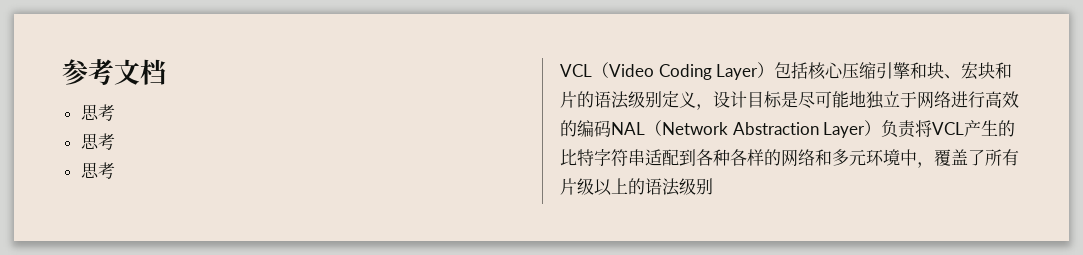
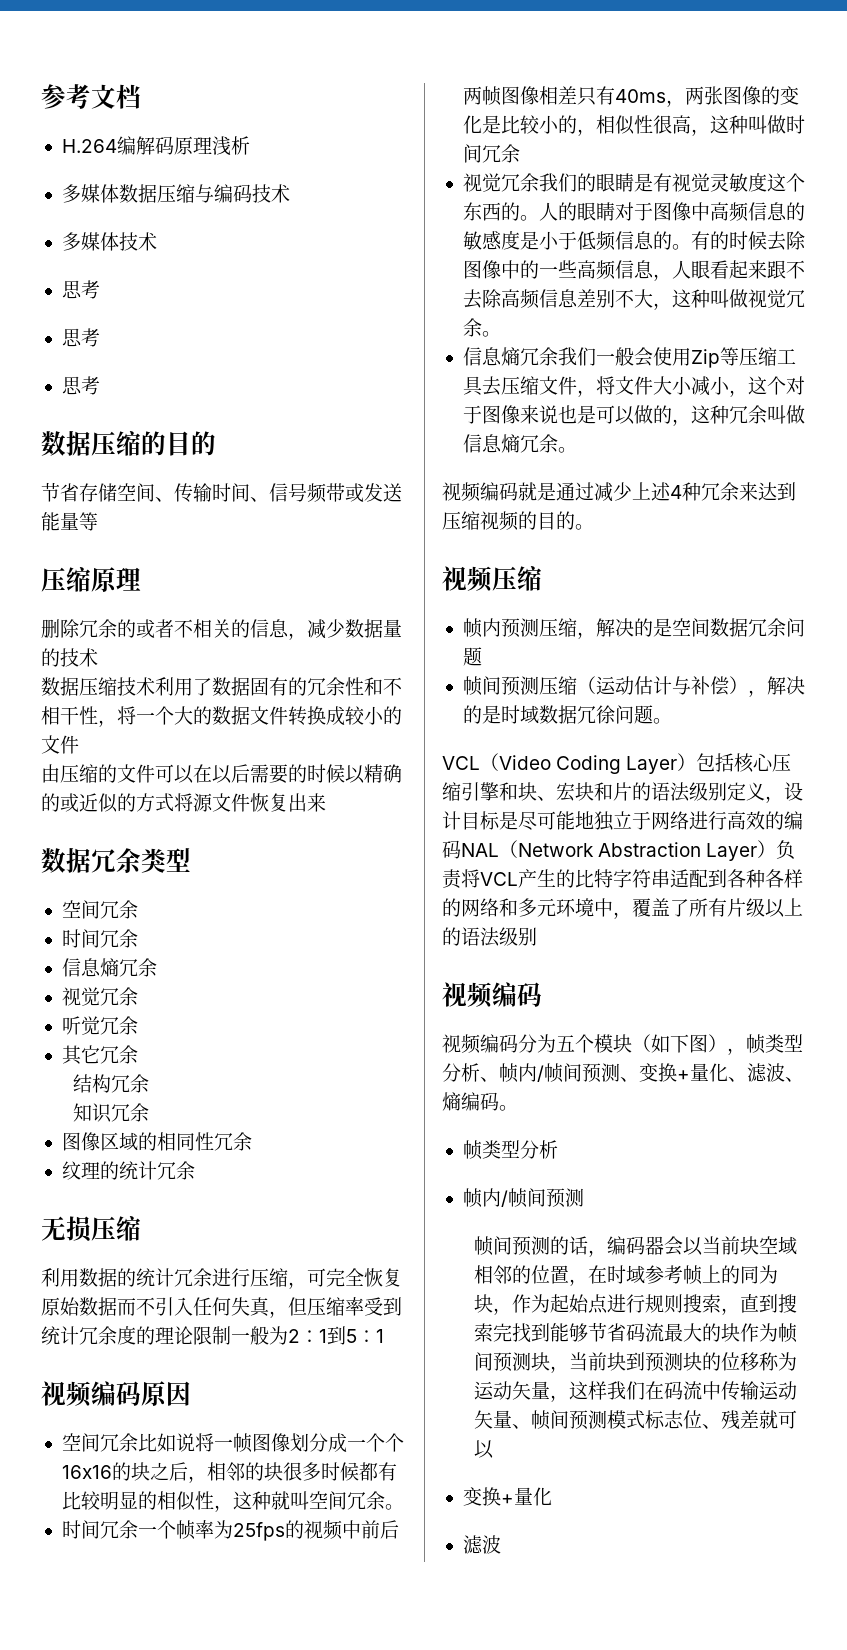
[80,104,115,121] [80,133,115,150] [80,162,115,179] 思考 // 思考 // 思考 -> [61,136,250,156] [61,184,290,203] [61,232,157,251] [61,280,100,299] [61,328,100,347] [61,376,100,395] [41,431,216,456] [41,482,402,503] [41,512,98,531] [41,567,141,592] [41,619,402,640] [41,648,98,667] [41,677,402,696] [41,706,402,727] [41,735,79,754] [41,764,402,784] [41,793,326,813] [41,848,191,874] [61,900,138,919] [61,929,138,948] [61,958,157,977] [61,987,138,1006] [61,1016,138,1035] [61,1045,138,1065] [73,1074,150,1093] [73,1103,150,1123] [61,1132,252,1151] [61,1161,195,1180] [41,1216,141,1242] [41,1268,402,1289] [41,1297,402,1318] [41,1326,384,1345] [41,1381,191,1407] [61,1433,404,1453] [61,1462,397,1483] [61,1491,404,1512] [61,1520,399,1541] [462,86,799,107] [462,115,805,136] [462,144,520,163] [462,173,805,192] [462,202,805,222] [462,231,806,251] [462,260,805,281] [462,289,805,310] [462,318,501,337] [462,347,796,368] [462,376,805,397] [462,405,805,426] [462,434,577,453] [442,482,796,502] [442,511,594,531] [442,566,542,592] [462,618,805,639] [462,647,482,666] [462,676,805,697] [462,705,672,724] H.264编解码原理浅析 // 多媒体数据压缩与编码技术 // 多媒体技术 // 思考 // 思考 // 思考 // 数据压缩的目的 // 节省存储空间、传输时间、信号频带或发送能量等 // 压缩原理 // 删除冗余的或者不相关的信息，减少数据量的技术 // 数据压缩技术利用了数据固有的冗余性和不相干性，将一个大的数据文件转换成较小的文件 // 由压缩的文件可以在以后需要的时候以精确的或近似的方式将源文件恢复出来 // 数据冗余类型 // 空间冗余 // 时间冗余 // 信息熵冗余 // 视觉冗余 // 听觉冗余 // 其它冗余 // 结构冗余 // 知识冗余 // 图像区域的相同性冗余 // 纹理的统计冗余 // 无损压缩 // 利用数据的统计冗余进行压缩，可完全恢复原始数据而不引入任何失真，但压缩率受到统计冗余度的理论限制一般为2：1到5：1 // 视频编码原因 // 空间冗余比如说将一帧图像划分成一个个16x16的块之后，相邻的块很多时候都有比较明显的相似性，这种就叫空间冗余。 // 时间冗余一个帧率为25fps的视频中前后两帧图像相差只有40ms，两张图像的变化是比较小的，相似性很高，这种叫做时间冗余 // 视觉冗余我们的眼睛是有视觉灵敏度这个东西的。人的眼睛对于图像中高频信息的敏感度是小于低频信息的。有的时候去除图像中的一些高频信息，人眼看起来跟不去除高频信息差别不大，这种叫做视觉冗余。 // 信息熵冗余我们一般会使用Zip等压缩工具去压缩文件，将文件大小减小，这个对于图像来说也是可以做的，这种冗余叫做信息熵冗余。 // 视频编码就是通过减少上述4种冗余来达到压缩视频的目的。 // 视频压缩 // 帧内预测压缩，解决的是空间数据冗余问题 // 帧间预测压缩（运动估计与补偿），解决的是时域数据冗徐问题。
(713, 186) none -> [442,982,542,1008] [442,1034,803,1055] [442,1063,804,1083] [442,1092,518,1111] [462,1140,558,1160] [462,1188,584,1208] [474,1236,798,1257] [474,1265,779,1286] [474,1294,798,1315] [474,1322,799,1343] [474,1352,798,1373] [474,1381,798,1402] [474,1410,798,1430] [474,1440,495,1459] [462,1487,552,1506] [462,1535,501,1554] // 视频编码 // 视频编码分为五个模块（如下图），帧类型分析、帧内/帧间预测、变换+量化、滤波、熵编码。 // 帧类型分析 // 帧内/帧间预测 // 帧间预测的话，编码器会以当前块空域相邻的位置，在时域参考帧上的同为块，作为起始点进行规则搜索，直到搜索完找到能够节省码流最大的块作为帧间预测块，当前块到预测块的位移称为运动矢量，这样我们在码流中传输运动矢量、帧间预测模式标志位、残差就可以 // 变换+量化 // 滤波

